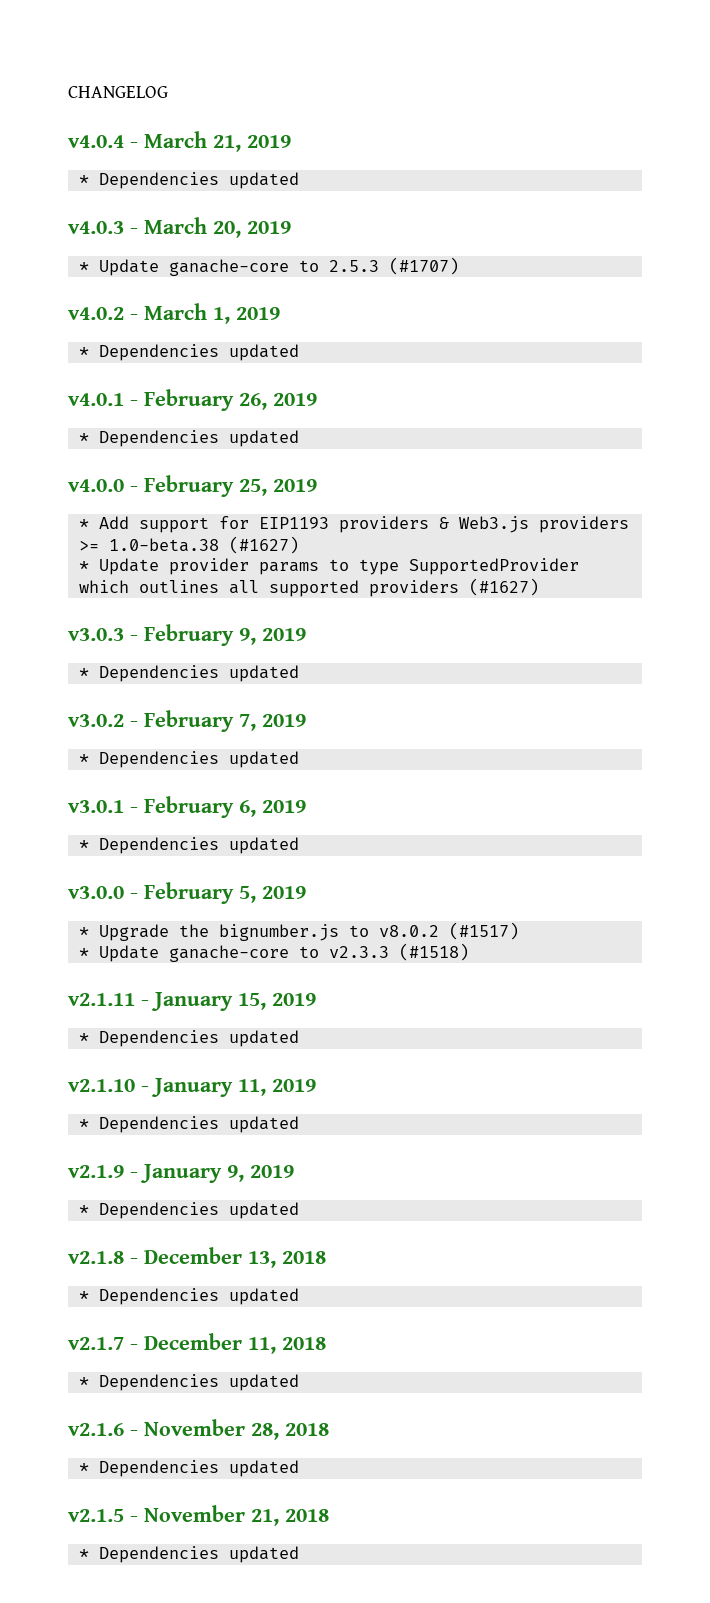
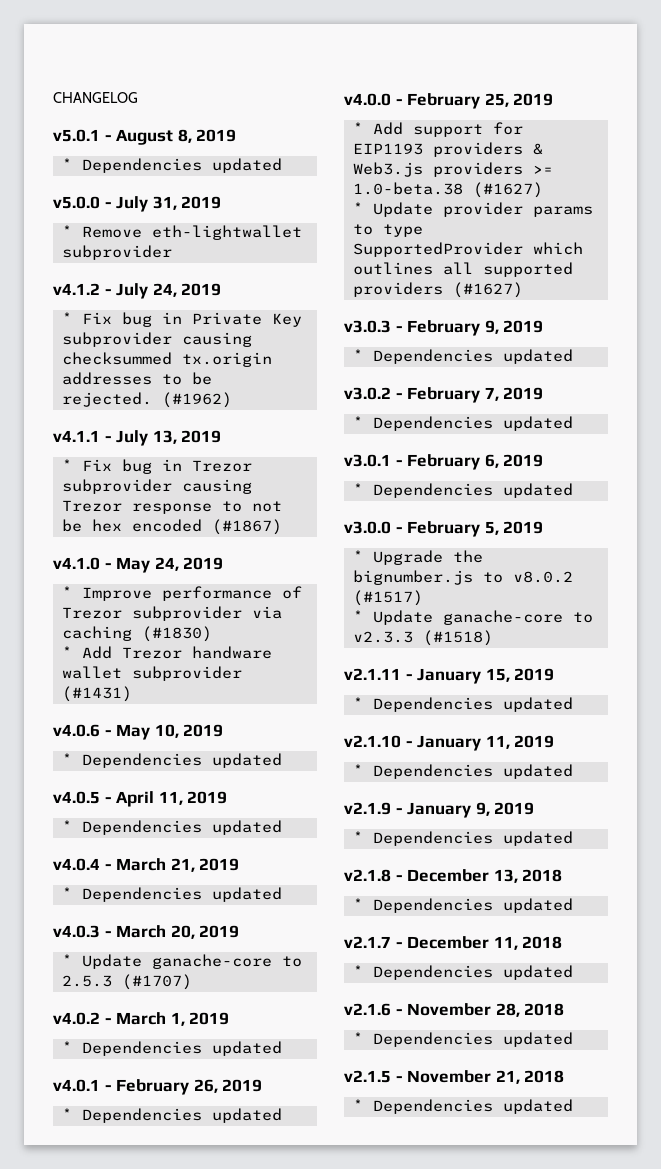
(168, 92) none -> [53,129,237,145] [61,158,282,173] [53,196,222,212] [61,225,302,240] [61,245,172,260] [53,283,222,299] [61,312,302,327] [61,332,252,347] [61,352,272,367] [61,372,212,385] [61,392,232,408] [53,430,222,446] [61,459,252,474] [61,479,252,494] [61,500,282,514] [61,519,282,535] [53,557,224,573] [61,586,302,601] [61,606,282,621] [61,626,212,642] [61,646,272,659] [61,666,242,681] [61,686,132,702] [53,724,224,740] [61,753,282,768] [53,791,228,807] [61,820,282,835] // v5.0.1 - August 8, 2019 // * Dependencies updated // v5.0.0 - July 31, 2019 // * Remove eth-lightwallet subprovider // v4.1.2 - July 24, 2019 // * Fix bug in Private Key subprovider causing checksummed tx.origin addresses to be rejected. (#1962) // v4.1.1 - July 13, 2019 // * Fix bug in Trezor subprovider causing Trezor response to not be hex encoded (#1867) // v4.1.0 - May 24, 2019 // * Improve performance of Trezor subprovider via caching (#1830) // * Add Trezor handware wallet subprovider (#1431) // v4.0.6 - May 10, 2019 // * Dependencies updated // v4.0.5 - April 11, 2019 // * Dependencies updated

